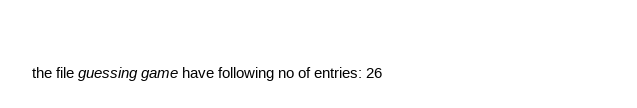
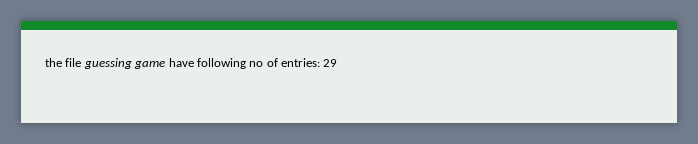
[366,68,383,78] 26 -> [323,59,338,67] 29

